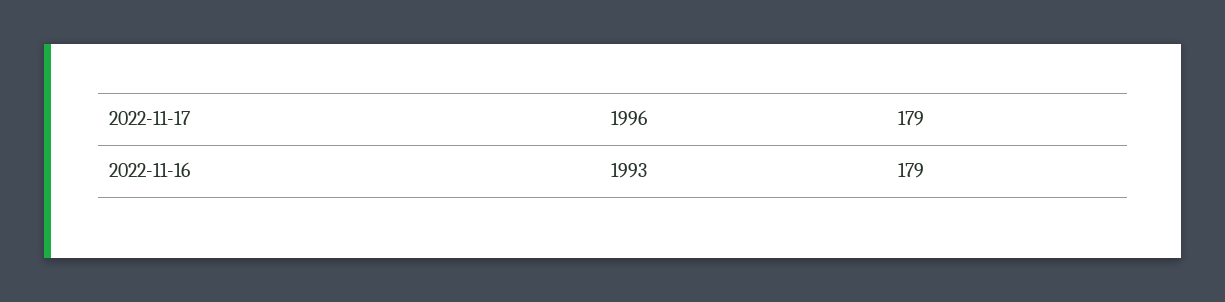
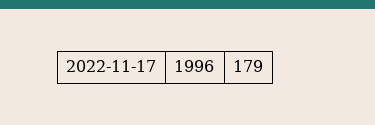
[109,162,191,177] [611,162,648,178] [898,162,925,178] // 2022-11-16 | 1993 | 179 -> (263, 66) none

